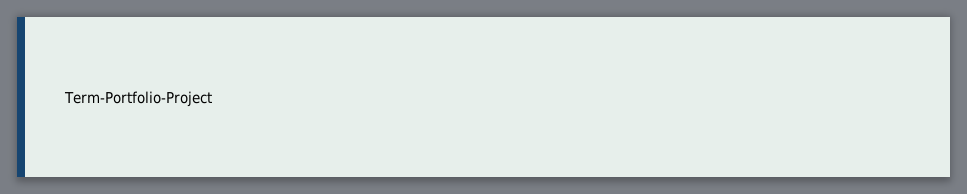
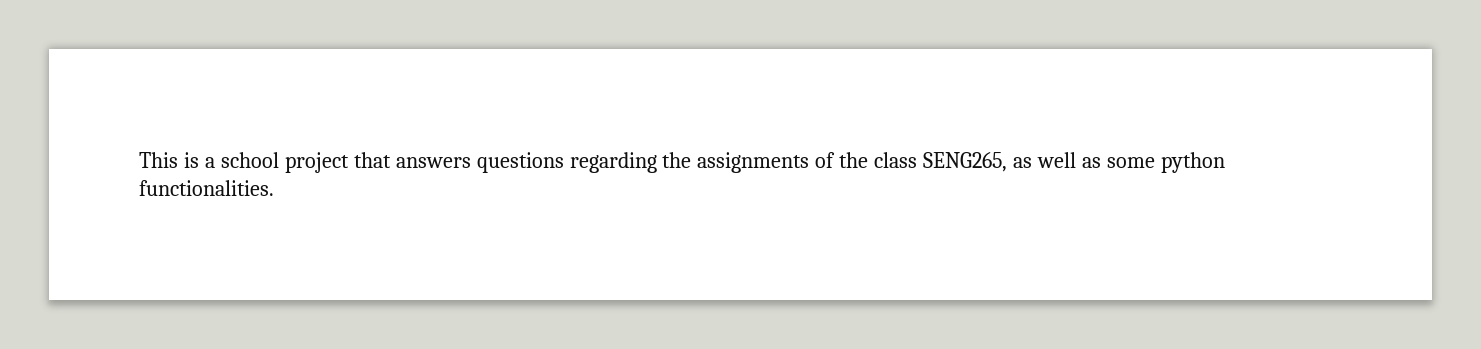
[64,91,212,107] Term-Portfolio-Project -> [139,152,1225,173] [139,180,274,196] This is a school project that answers questions regarding the assignments of the class SENG265, as well as some python functionalities.

